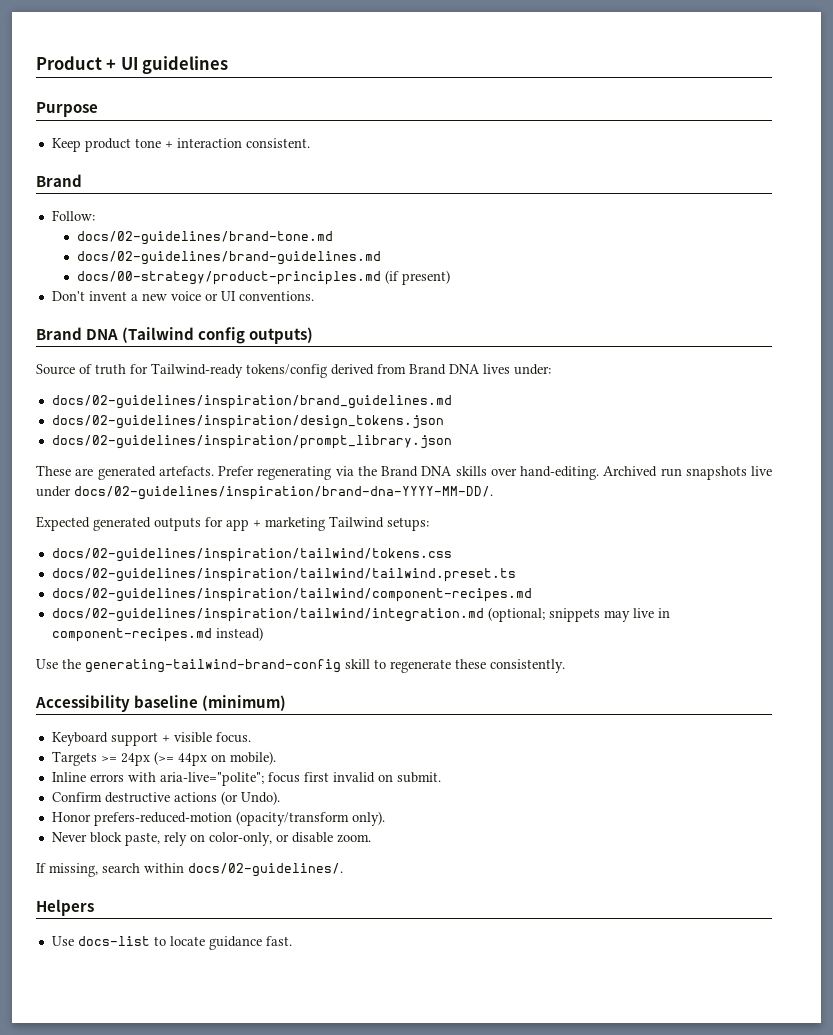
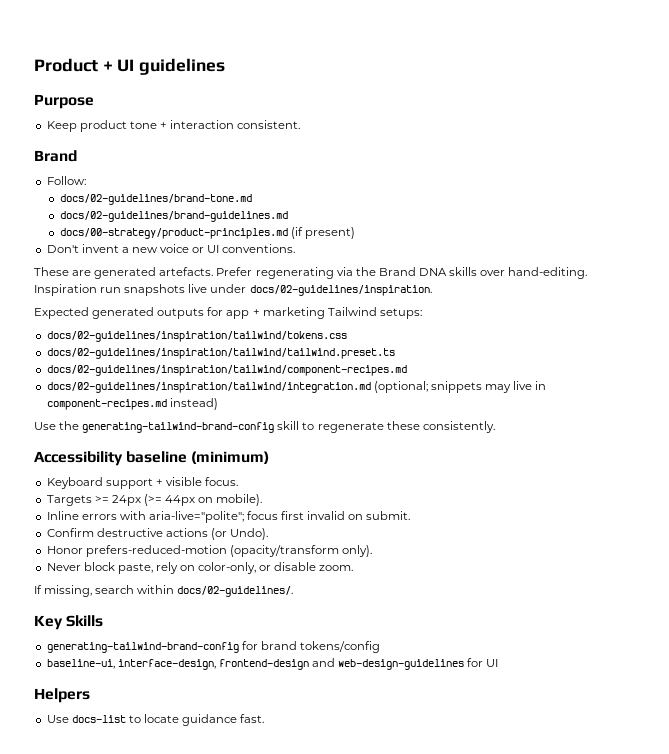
[36,327,314,344] [36,363,551,378] [51,395,452,409] [51,415,444,429] [51,435,452,449] // Brand DNA (Tailwind config outputs) // Source of truth for Tailwind-ready tokens/config derived from Brand DNA lives under: // docs/02-guidelines/inspiration/brand_guidelines.md // docs/02-guidelines/inspiration/design_tokens.json // docs/02-guidelines/inspiration/prompt_library.json -> (296, 248) none
[603,466,658,477] Archived -> [34,284,97,296] Inspiration
[74,486,493,500] docs/02-guidelines/inspiration/brand-dna-YYYY-MM-DD/. -> [249,285,432,296] docs/02-guidelines/inspiration.
(343, 870) none -> [34,615,104,630] [46,641,380,653] [46,658,499,670] // Key Skills // generating-tailwind-brand-config for brand tokens/config // baseline-ui, interface-design, frontend-design and web-design-guidelines for UI

